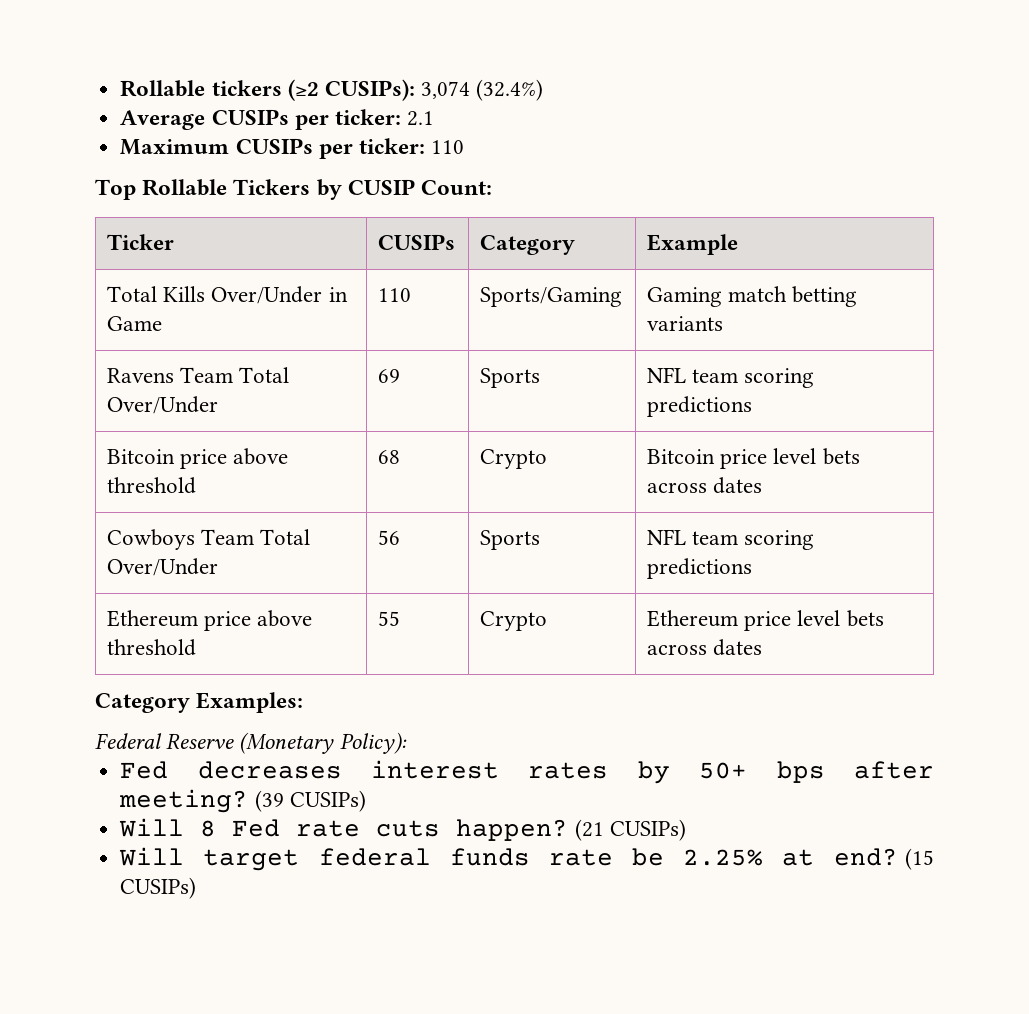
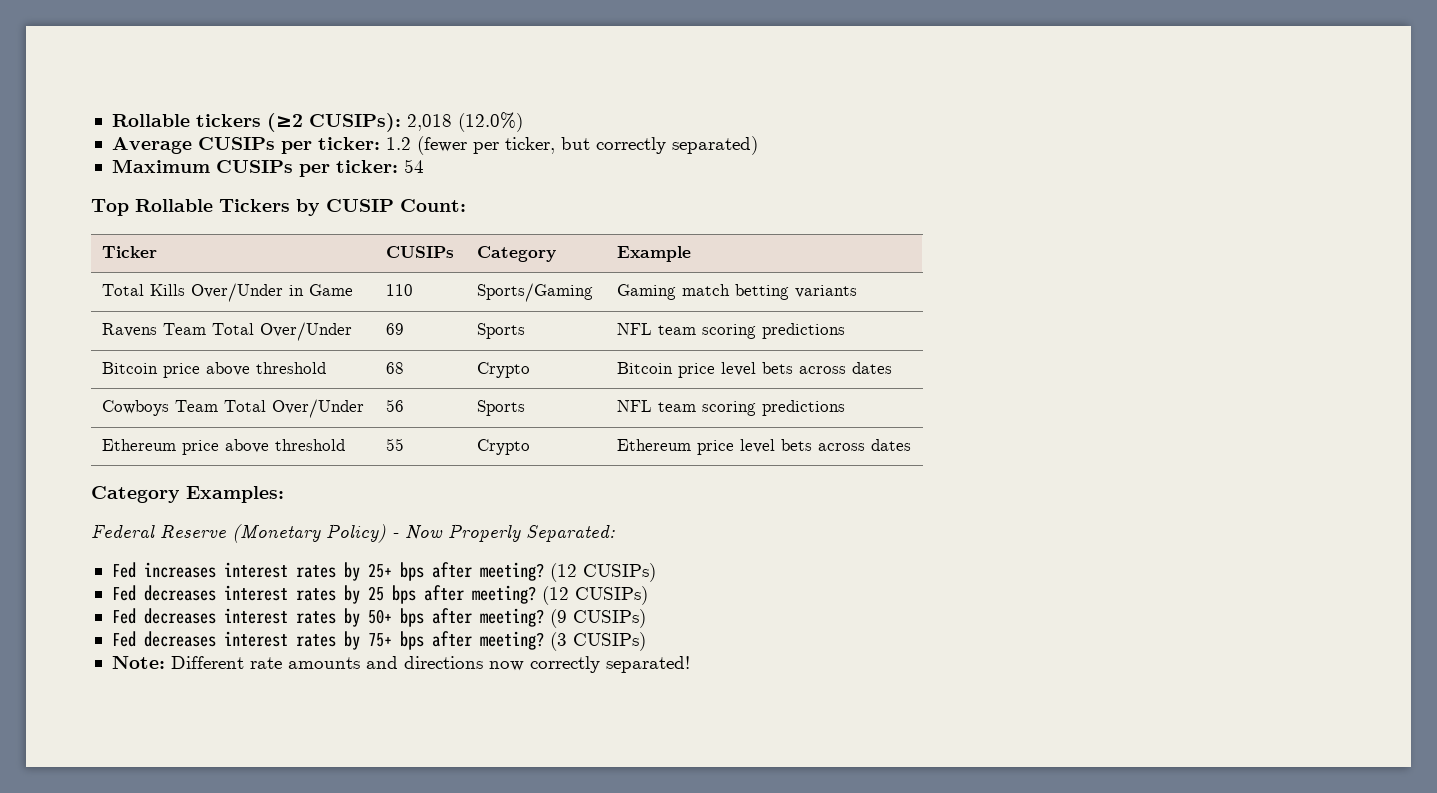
[421,79,544,101] 3,074 (32.4%) -> [406,112,523,132] 2,018 (12.0%)
[407,111,435,126] 2.1 -> [385,136,758,155] 1.2 (fewer per ticker, but correctly separated)
[431,140,465,154] 110 -> [403,159,424,173] 54
[339,732,407,754] Policy): -> [326,524,615,543] [111,562,656,582] [111,585,648,605] Policy) - Now Properly Separated: // Fed increases interest rates by 25+ bps after meeting? (12 CUSIPs) // Fed decreases interest rates by 25 bps after meeting? (12 CUSIPs)
[254,790,366,812] [119,818,686,841] [119,847,935,871] [120,877,197,899] (39 CUSIPs) // Will 8 Fed rate cuts happen? (21 CUSIPs) // Will target federal funds rate be 2.25% at end? (15 CUSIPs) -> [549,609,646,628] [111,631,646,651] [111,656,690,673] (9 CUSIPs) // Fed decreases interest rates by 75+ bps after meeting? (3 CUSIPs) // Note: Different rate amounts and directions now correctly separated!

